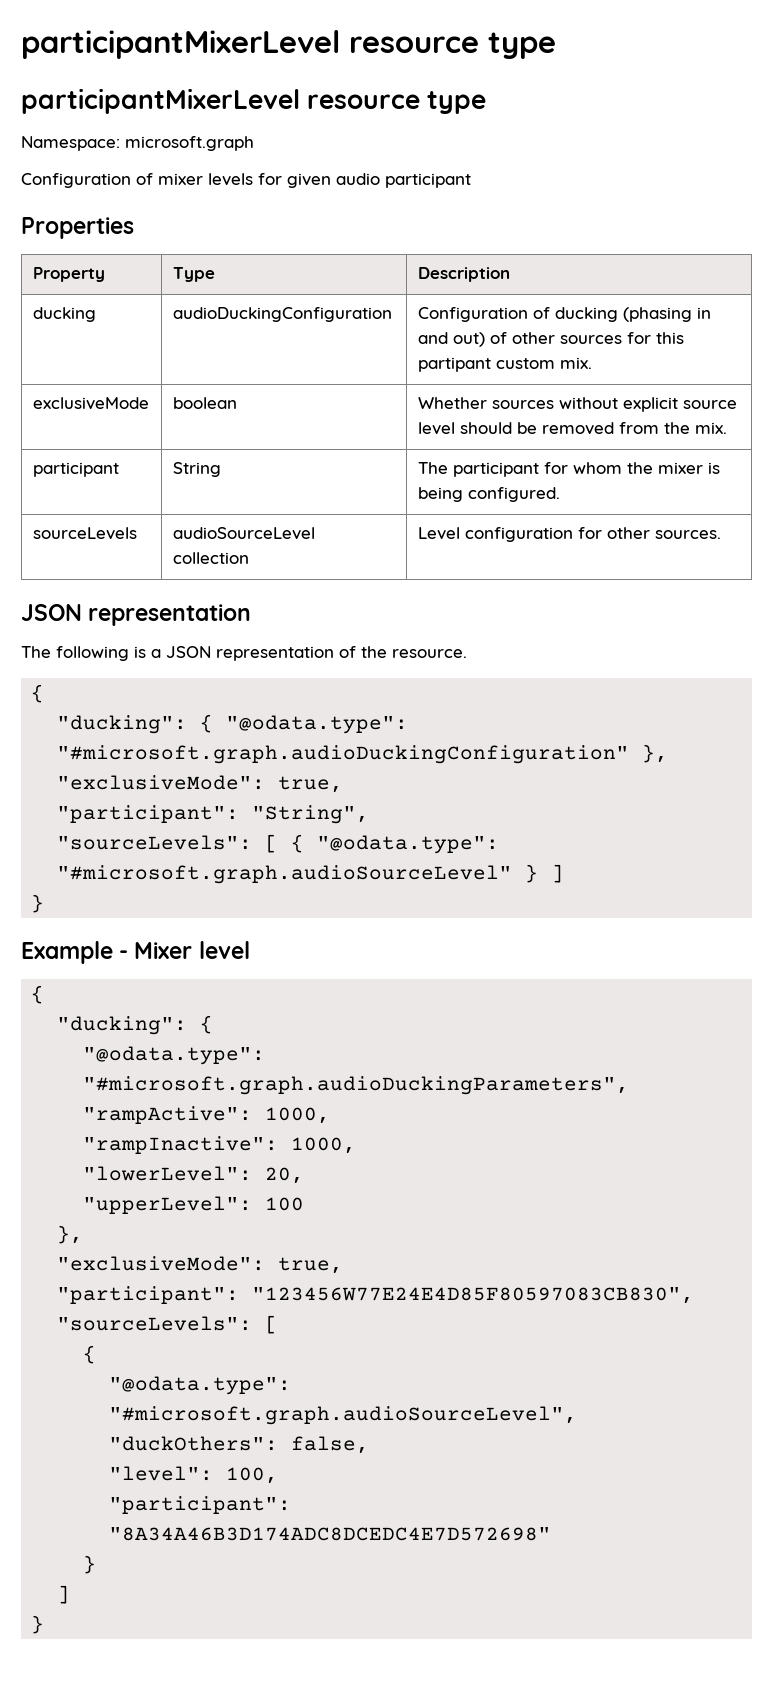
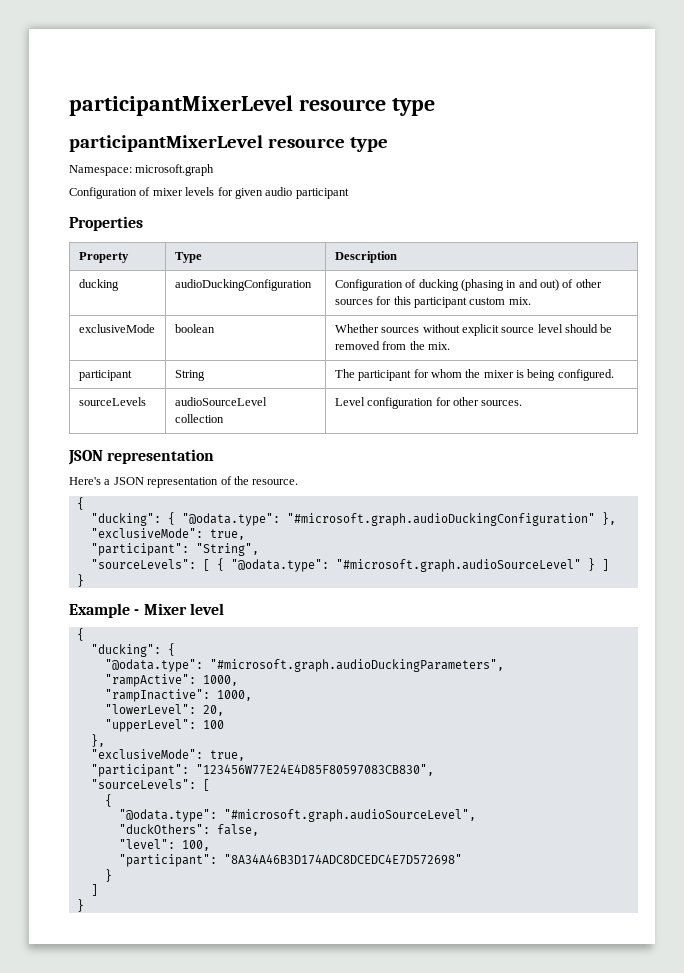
[417,357,491,372] partipant -> [413,297,467,308] participant
[21,646,146,661] The following is -> [69,477,101,485] Here's

